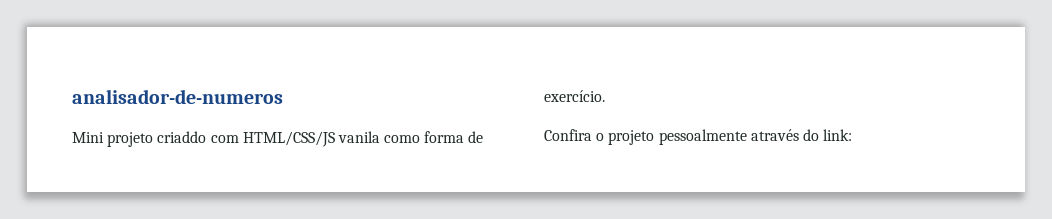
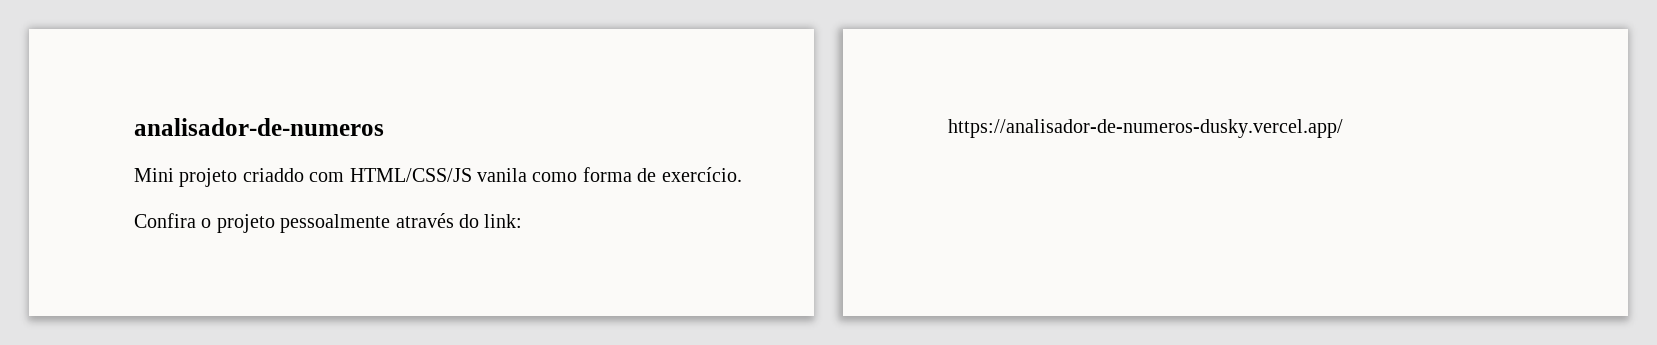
(853, 135) none -> [948,119,1343,138] https://analisador-de-numeros-dusky.vercel.app/

